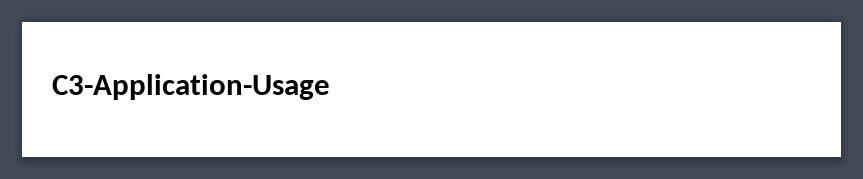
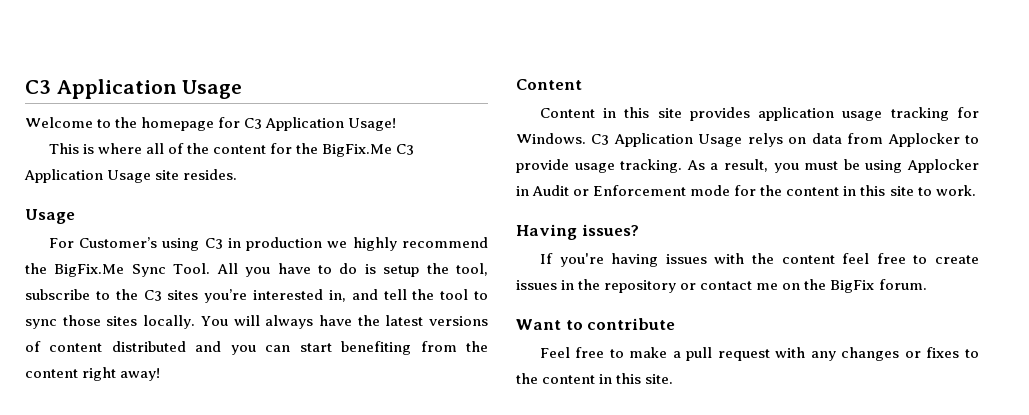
[52,74,330,100] C3-Application-Usage -> [25,79,243,99] [25,117,397,131] [48,143,415,157] [24,169,238,183] [25,209,75,224] [48,237,488,251] [25,263,488,277] [25,289,488,303] [25,315,489,329] [25,341,489,355] [25,367,161,381] [516,79,582,90] [539,107,979,121] [516,133,980,147] [516,159,979,173] [516,185,976,196] [516,224,639,240] [539,253,979,267] [516,279,927,293] [516,318,676,330] [539,347,979,361] [516,373,674,384] C3 Application Usage // Welcome to the homepage for C3 Application Usage! // This is where all of the content for the BigFix.Me C3 Application Usage site resides. // Usage // For Customer’s using C3 in production we highly recommend the BigFix.Me Sync Tool. All you have to do is setup the tool, subscribe to the C3 sites you’re interested in, and tell the tool to sync those sites locally. You will always have the latest versions of content distributed and you can start benefiting from the content right away! // Content // Content in this site provides application usage tracking for Windows. C3 Application Usage relys on data from Applocker to provide usage tracking. As a result, you must be using Applocker in Audit or Enforcement mode for the content in this site to work. // Having issues? // If you're having issues with the content feel free to create issues in the repository or contact me on the BigFix forum. // Want to contribute // Feel free to make a pull request with any changes or fixes to the content in this site.

